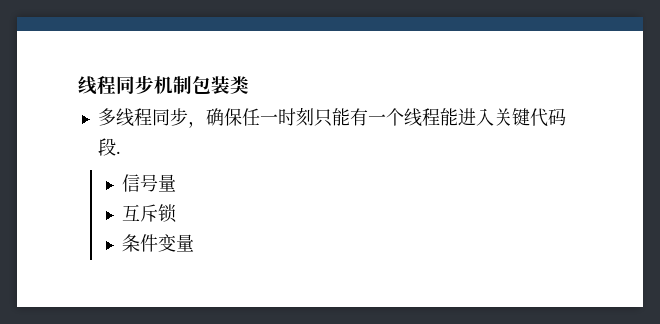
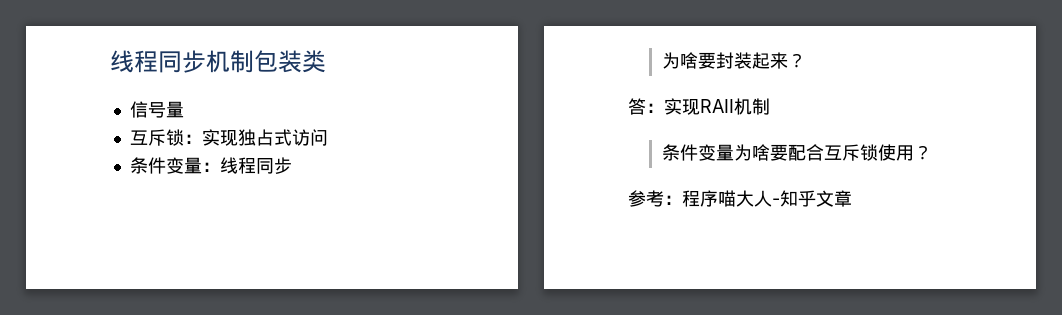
[97,107,566,128] [97,138,121,156] [121,174,176,192] [121,204,177,223] [121,234,194,252] 多线程同步，确保任一时刻只能有一个线程能进入关键代码段. // 信号量 // 互斥锁 // 条件变量 -> [129,101,184,118] [129,129,328,146] [129,157,292,174] [661,52,806,69] [628,98,770,115] [661,144,932,161] [628,190,852,207] 信号量 // 互斥锁：实现独占式访问 // 条件变量：线程同步 // 为啥要封装起来？ // 答：实现RAII机制 // 条件变量为啥要配合互斥锁使用？ // 参考：程序喵大人-知乎文章

